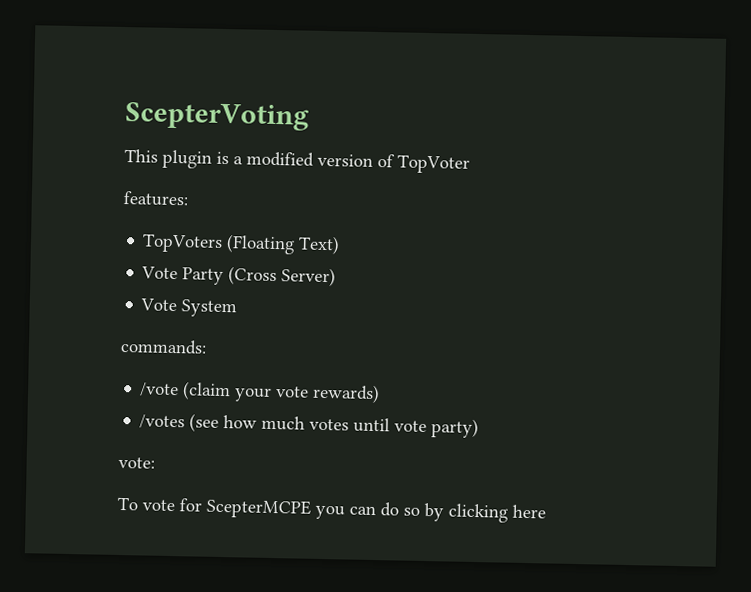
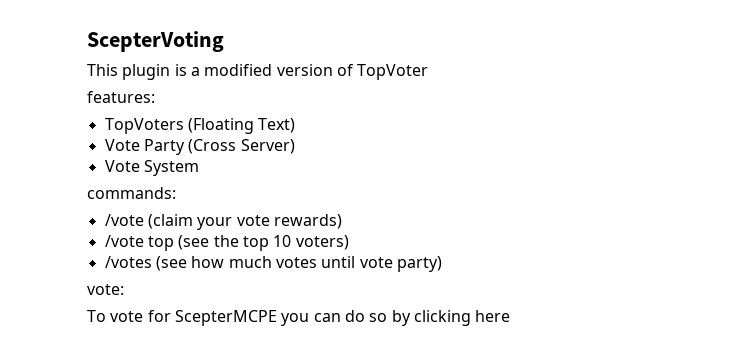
(381, 393) none -> [104,235,349,251] // /vote top (see the top 10 voters)

